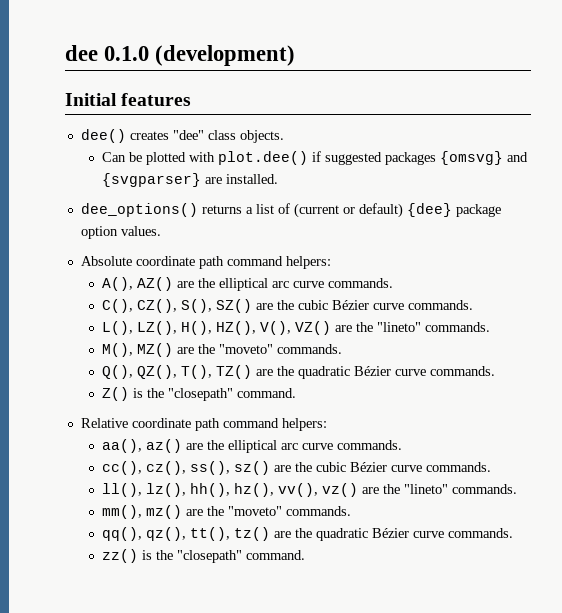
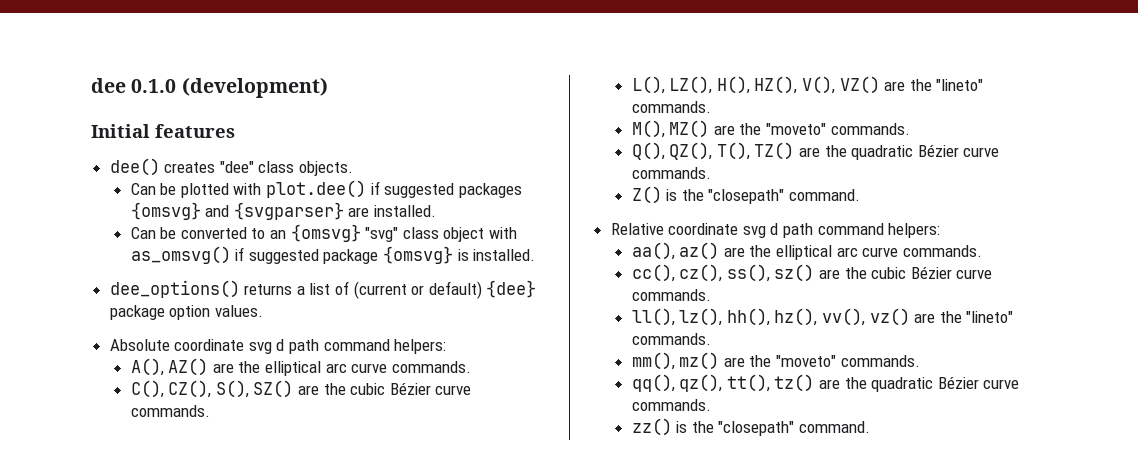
(278, 179) none -> [130,224,517,242] [130,246,536,264] // Can be converted to an {omsvg} "svg" class object with as_omsvg() if suggested package {omsvg} is installed.
(195, 261) none -> [248,339,285,354] svg d
(191, 423) none -> [742,223,779,238] svg d

